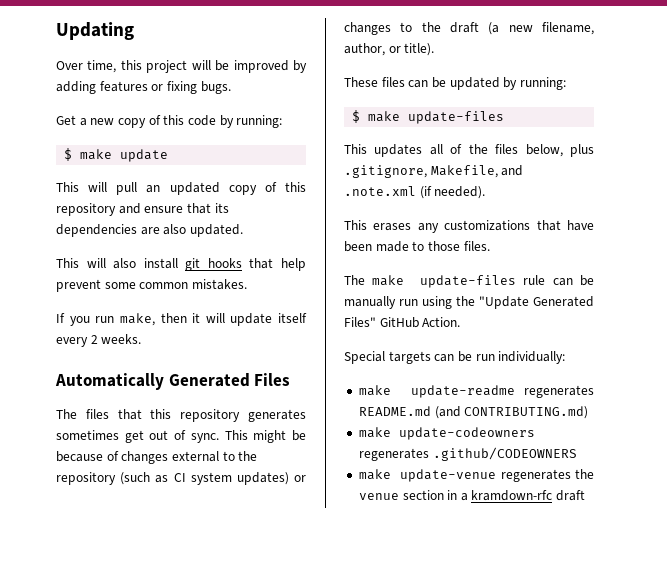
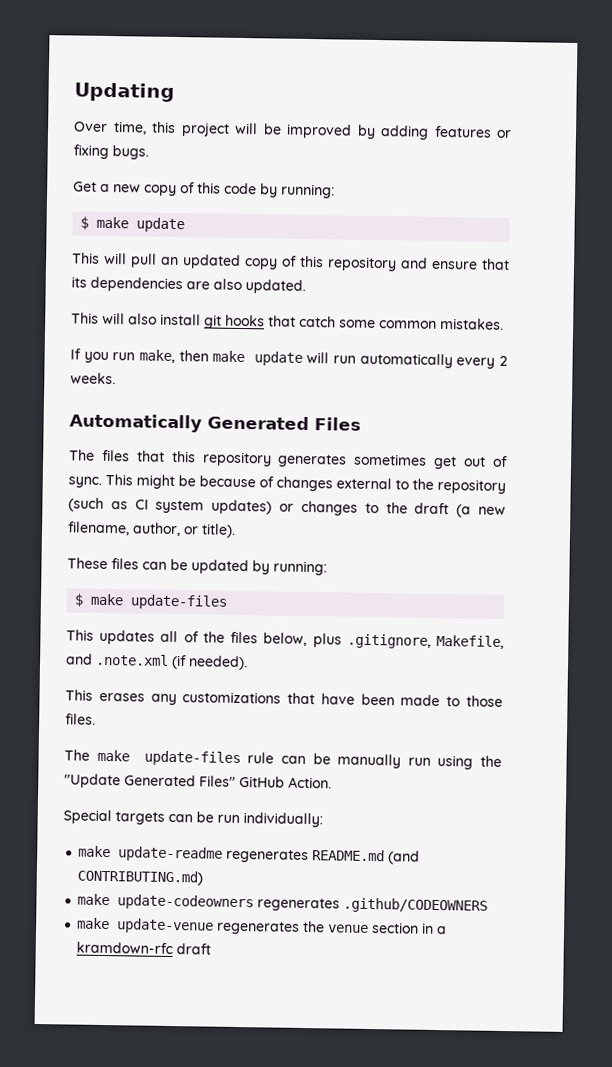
[280,258,306,271] [56,279,101,292] help prevent -> [299,315,336,328] catch
[192,313,307,326] it will update itself -> [212,350,453,369] make update will run automatically

